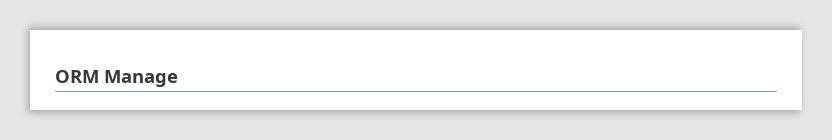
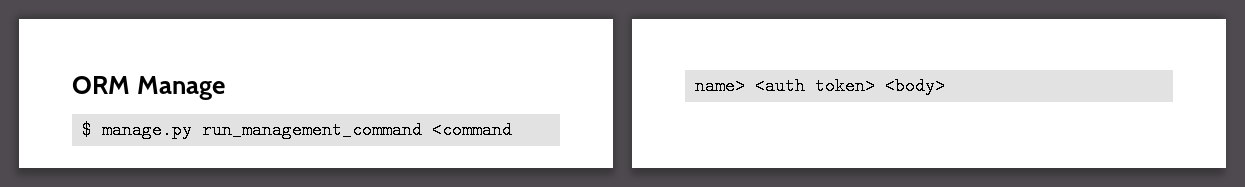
(178, 78) none -> [81,121,512,139] [694,77,945,95] // $ manage.py run_management_command <command name> <auth token> <body>

